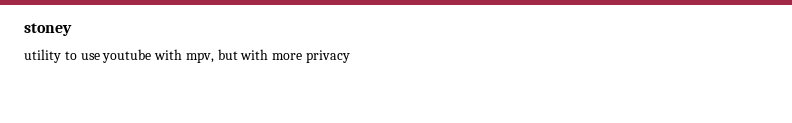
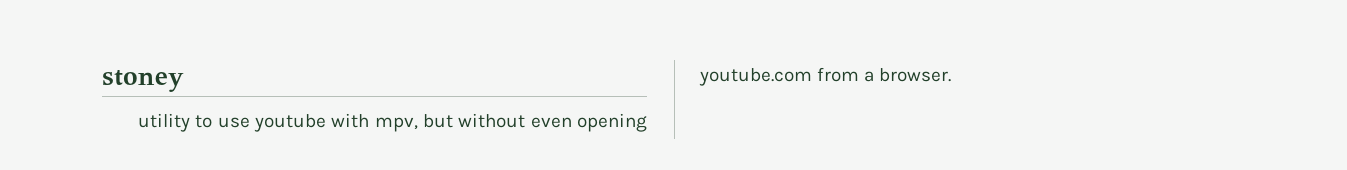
[240,49,351,63] with more privacy -> [458,113,647,132] [699,67,952,86] without even opening youtube.com from a browser.

